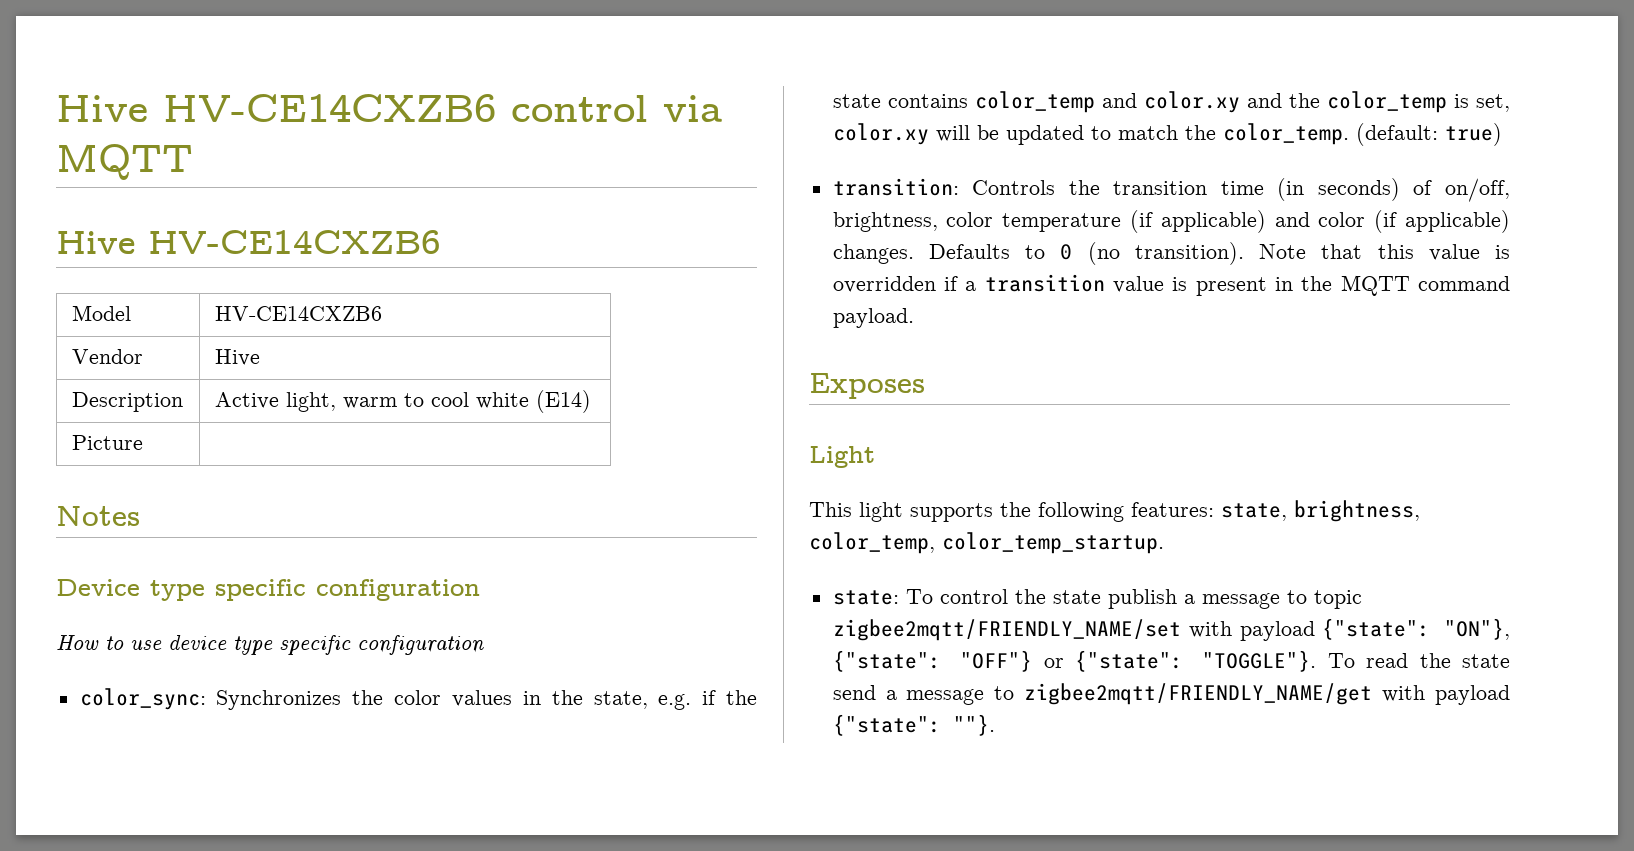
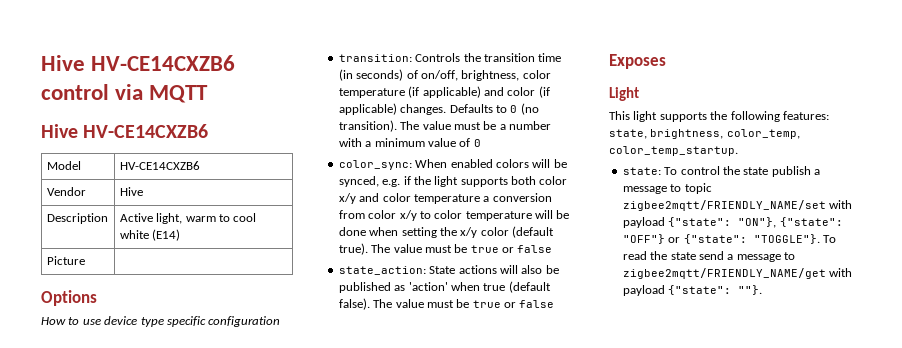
[56,506,140,526] [56,579,480,601] Notes // Device type specific configuration -> [41,290,97,306] Options
[79,688,757,710] [832,91,1510,113] [832,123,1502,146] // color_sync: Synchronizes the color values in the state, e.g. if the state contains color_temp and color.xy and the color_temp is set, color.xy will be updated to match the color_temp. (default: true) -> (281, 321) none
[1259,244,1510,261] [832,274,1510,296] [832,308,914,328] Note that this value is overridden if a transition value is present in the MQTT command payload. -> [400,121,551,130] [338,138,481,147] [338,159,567,170] [338,176,568,187] [338,193,552,204] [338,210,570,221] [338,226,554,238] [338,243,553,255] [338,265,559,275] [338,281,551,293] [338,298,555,310] The value must be a number with a minimum value of 0 // color_sync: When enabled colors will be synced, e.g. if the light supports both color x/y and color temperature a conversion from color x/y to color temperature will be done when setting the x/y color (default true). The value must be true or false // state_action: State actions will also be published as 'action' when true (default false). The value must be true or false

